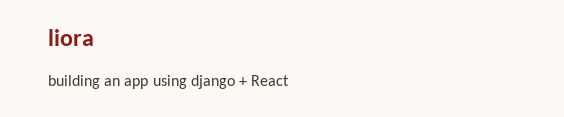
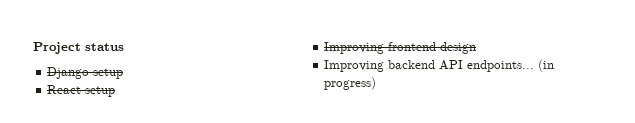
[48,29,94,46] [48,75,290,89] liora // building an app using django + React -> [33,42,124,54] [47,67,124,79] [47,85,116,97] [324,42,477,54] [324,59,555,72] [324,77,377,90] Project status // Django setup // React setup // Improving frontend design // Improving backend API endpoints... (in progress)

